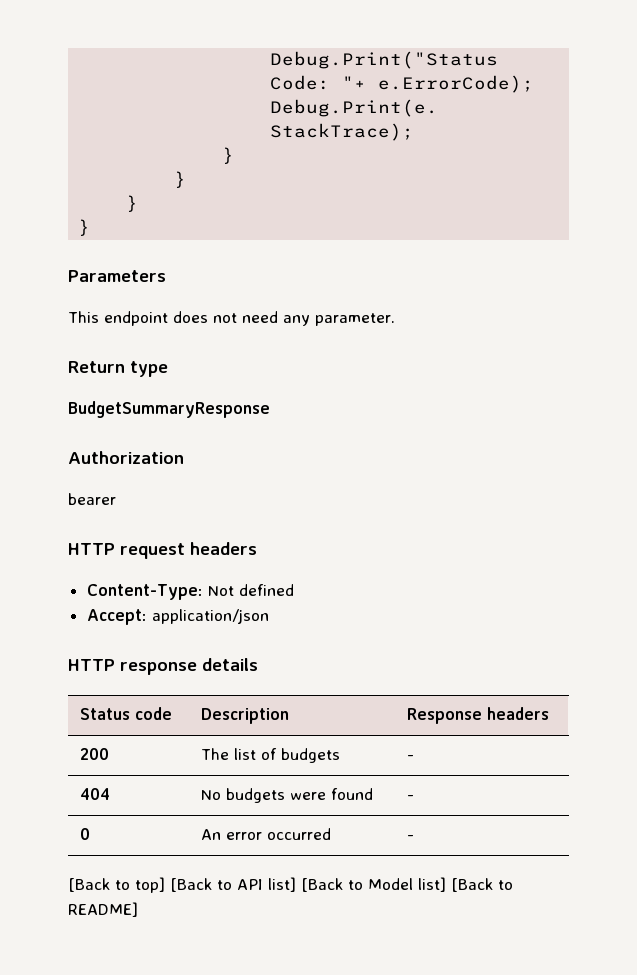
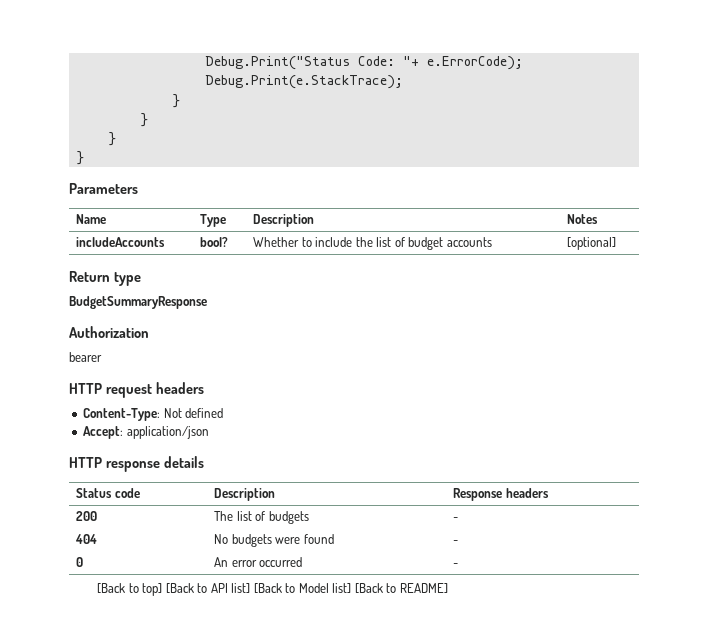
[68,311,395,326] // This endpoint does not need any parameter. -> [76,214,107,224] [200,214,227,227] [253,214,315,227] [567,214,599,224] [76,237,166,247] [200,237,229,247] [253,237,492,250] [567,237,617,250] // Name | Type | Description | Notes // includeAccounts | bool? | Whether to include the list of budget accounts | [optional]

